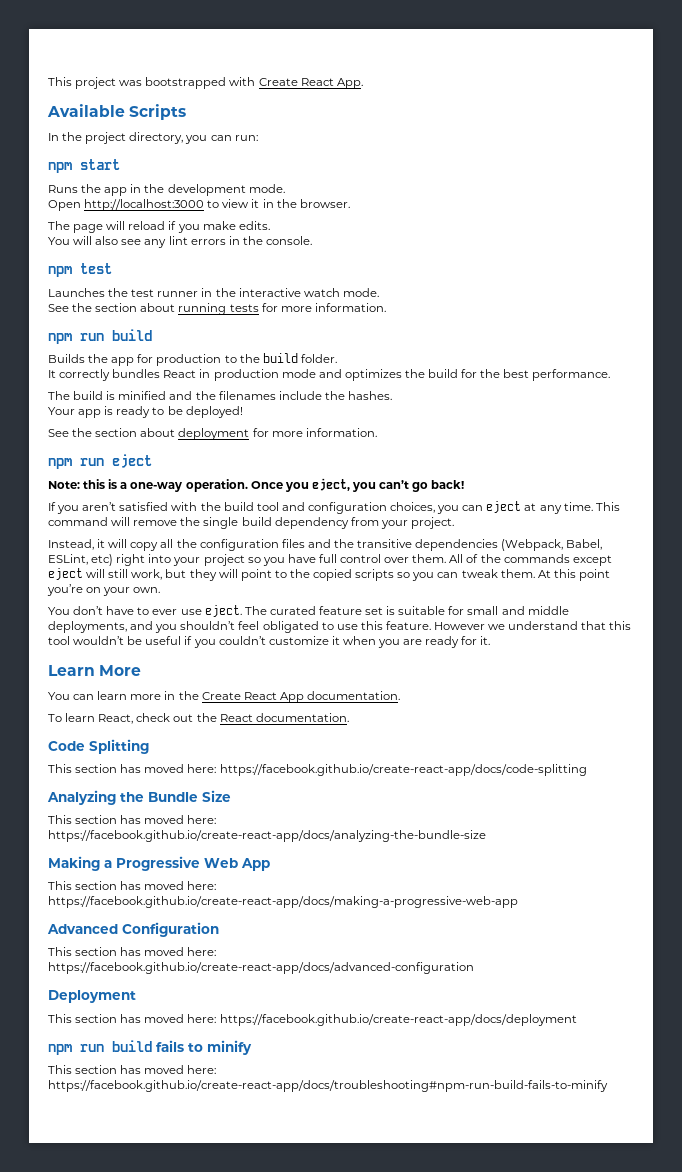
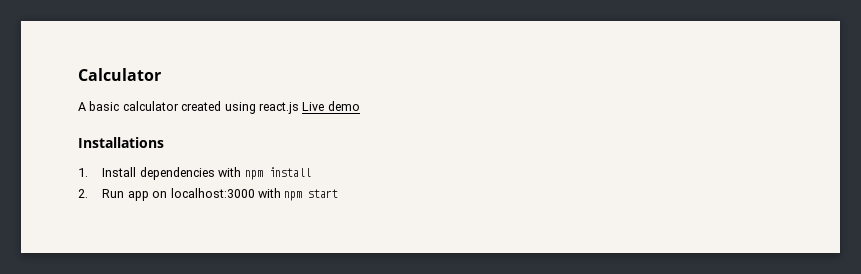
[48,77,363,89] [47,104,187,120] [48,132,258,144] [48,159,120,173] [48,184,285,196] [48,199,350,211] [48,221,270,233] [48,236,312,248] [48,263,112,277] [48,288,379,297] [48,303,386,315] [48,329,152,344] [48,353,337,366] [48,369,611,381] [48,391,392,400] [48,406,243,418] [48,428,377,440] [48,454,152,469] [48,478,465,492] [48,501,620,514] [48,517,454,529] [48,539,603,551] [48,554,612,566] [48,568,610,581] [47,584,161,596] [48,605,569,617] [48,621,632,633] [48,636,491,648] [48,665,142,676] [48,691,400,703] [48,713,349,724] [48,739,149,754] [48,764,587,776] [47,790,231,805] [48,815,217,824] [48,830,486,842] [48,856,270,871] [48,881,217,890] [48,896,518,908] [47,922,219,937] [48,947,217,956] [48,962,474,974] [48,990,136,1003] [48,1014,577,1026] [48,1040,252,1055] [48,1065,217,1074] [48,1080,608,1092] This project was bootstrapped with Create React App. // Available Scripts // In the project directory, you can run: // npm start // Runs the app in the development mode. // Open http://localhost:3000 to view it in the browser. // The page will reload if you make edits. // You will also see any lint errors in the console. // npm test // Launches the test runner in the interactive watch mode. // See the section about running tests for more information. // npm run build // Builds the app for production to the build folder. // It correctly bundles React in production mode and optimizes the build for the best performance. // The build is minified and the filenames include the hashes. // Your app is ready to be deployed! // See the section about deployment for more information. // npm run eject // Note: this is a one-way operation. Once you eject, you can’t go back! // If you aren’t satisfied with the build tool and configuration choices, you can eject at any time. This command will remove the single build dependency from your project. // Instead, it will copy all the configuration files and the transitive dependencies (Webpack, Babel, ESLint, etc) right into your project so you have full control over them. All of the commands except eject will still work, but they will point to the copied scripts so you can tweak them. At this point you’re on your own. // You don’t have to ever use eject. The curated feature set is suitable for small and middle deployments, and you shouldn’t feel obligated to use this feature. However we understand that this tool wouldn’t be useful if you couldn’t customize it when you are ready for it. // Learn More // You can learn more in the Create React App documentation. // To learn React, check out the React documentation. // Code Splitting // This section has moved here: https://facebook.github.io/create-react-app/docs/code-splitting // Analyzing the Bundle Size // This section has moved here: https://facebook.github.io/create-react-app/docs/analyzing-the-bundle-size // Making a Progressive Web App // This section has moved here: https://facebook.github.io/create-react-app/docs/making-a-progressive-web-app // Advanced Configuration // This section has moved here: https://facebook.github.io/create-react-app/docs/advanced-configuration // Deployment // This section has moved here: https://facebook.github.io/create-react-app/docs/deployment // npm run build fails to minify // This section has moved here: https://facebook.github.io/create-react-app/docs/troubleshooting#npm-run-build-fails-to-minify -> [78,68,161,81] [78,101,360,114] [78,137,164,148] [78,167,311,180] [78,188,339,201] Calculator // A basic calculator created using react.js Live demo // Installations // 1. Install dependencies with npm install // 2. Run app on localhost:3000 with npm start

